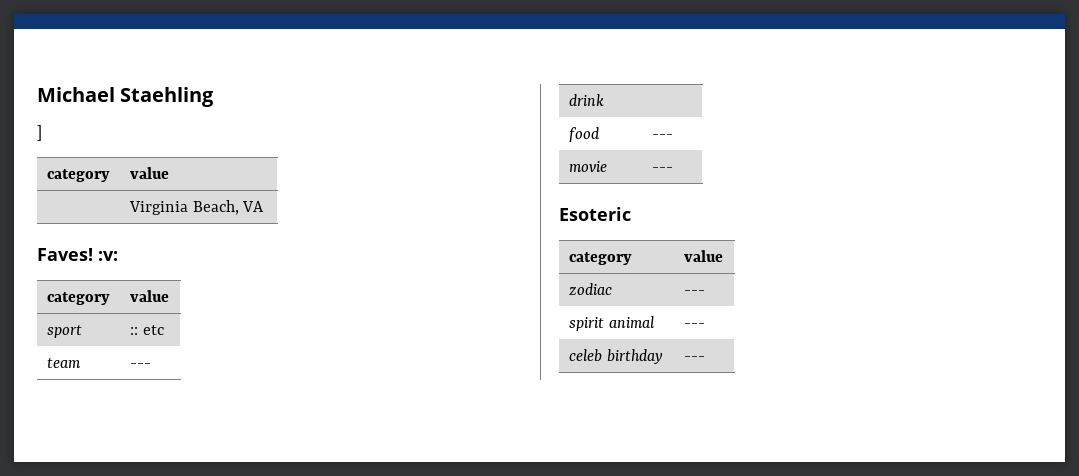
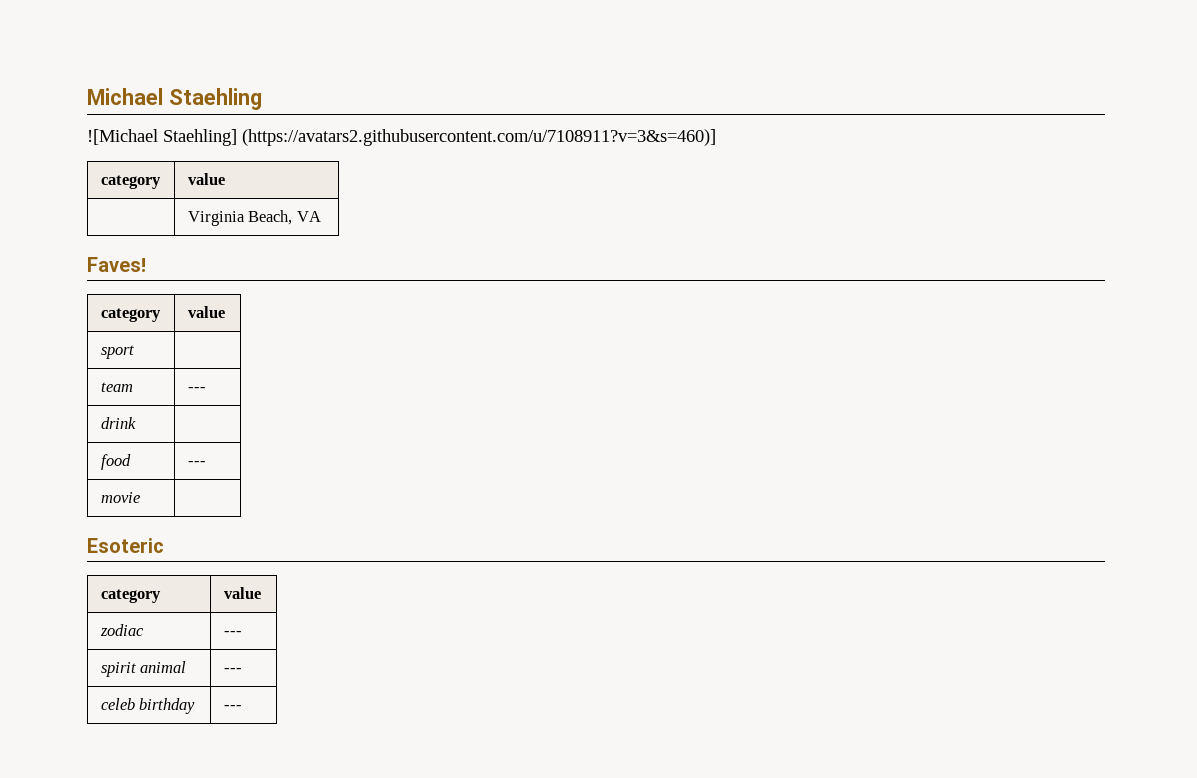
[37,125,42,141] ] -> [87,129,716,146] ![Michael Staehling] (https://avatars2.githubusercontent.com/u/7108911?v=3&s=460)]
[98,251,118,261] :v: -> (146, 264) none
[129,325,164,335] :: etc -> (134, 352) none
[651,167,673,172] --- -> (140, 497) none

